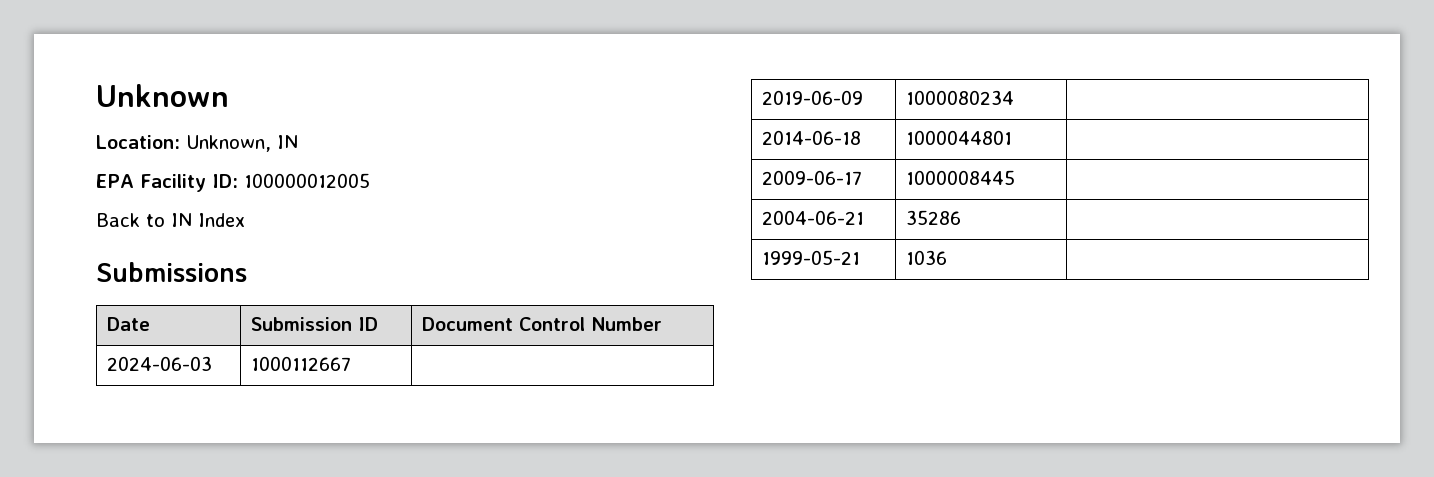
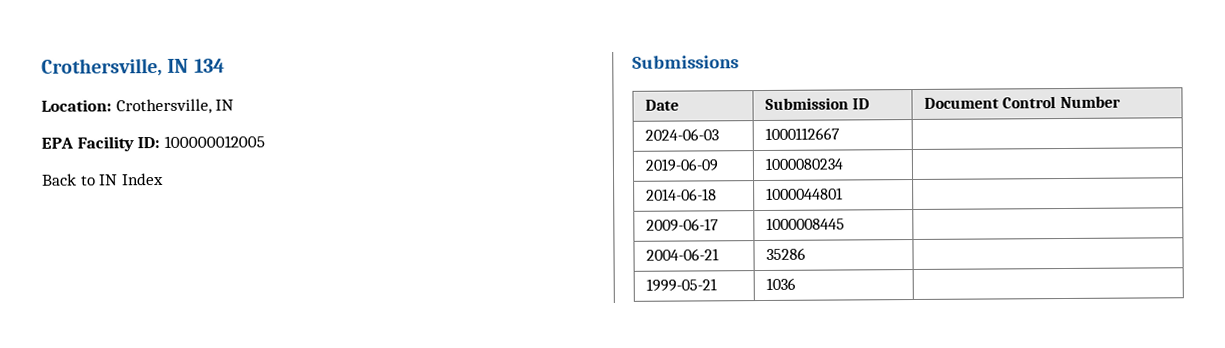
[96,84,229,107] Unknown -> [41,57,225,77] Crothersville, IN 134
[186,135,271,152] Unknown, -> [115,98,212,115] Crothersville,

